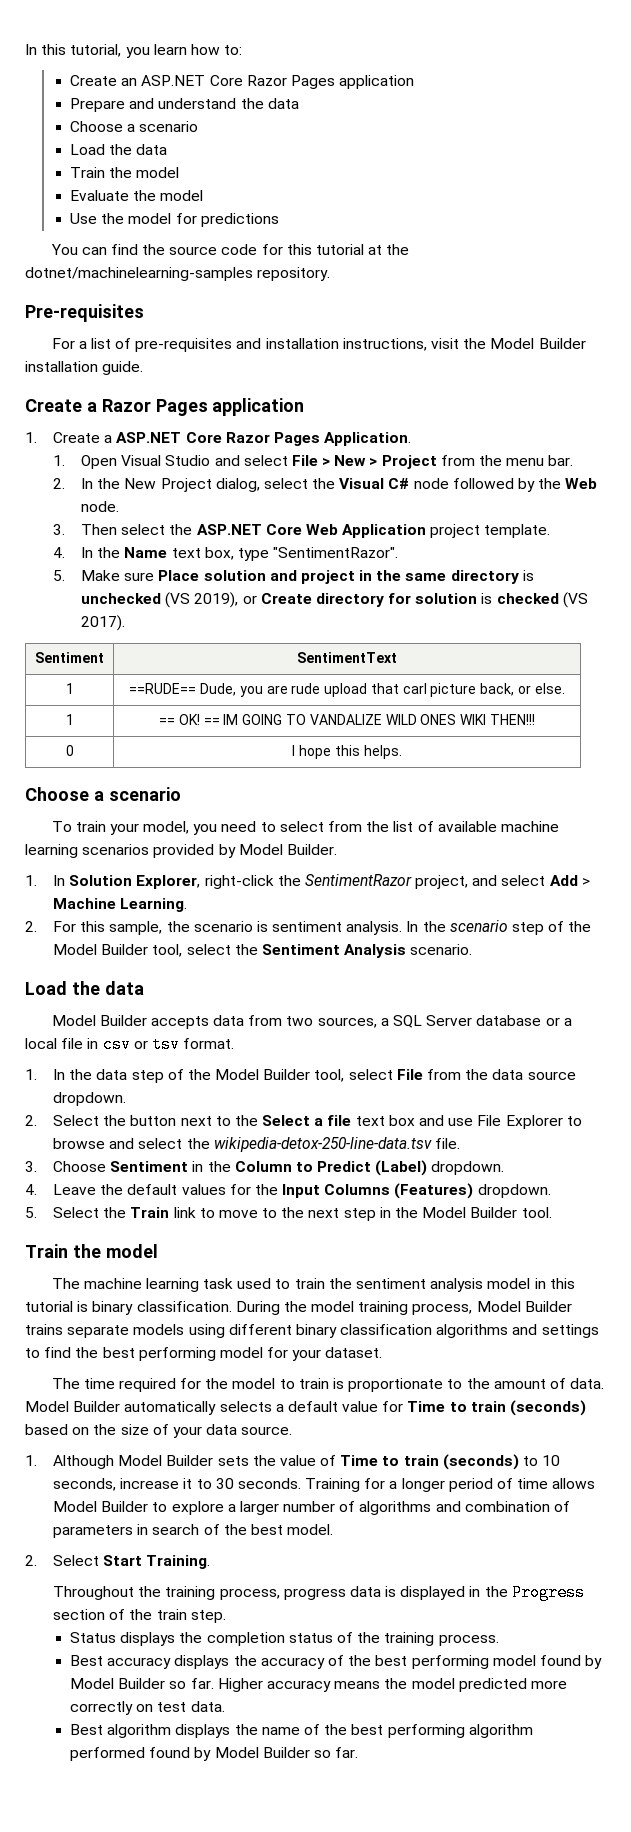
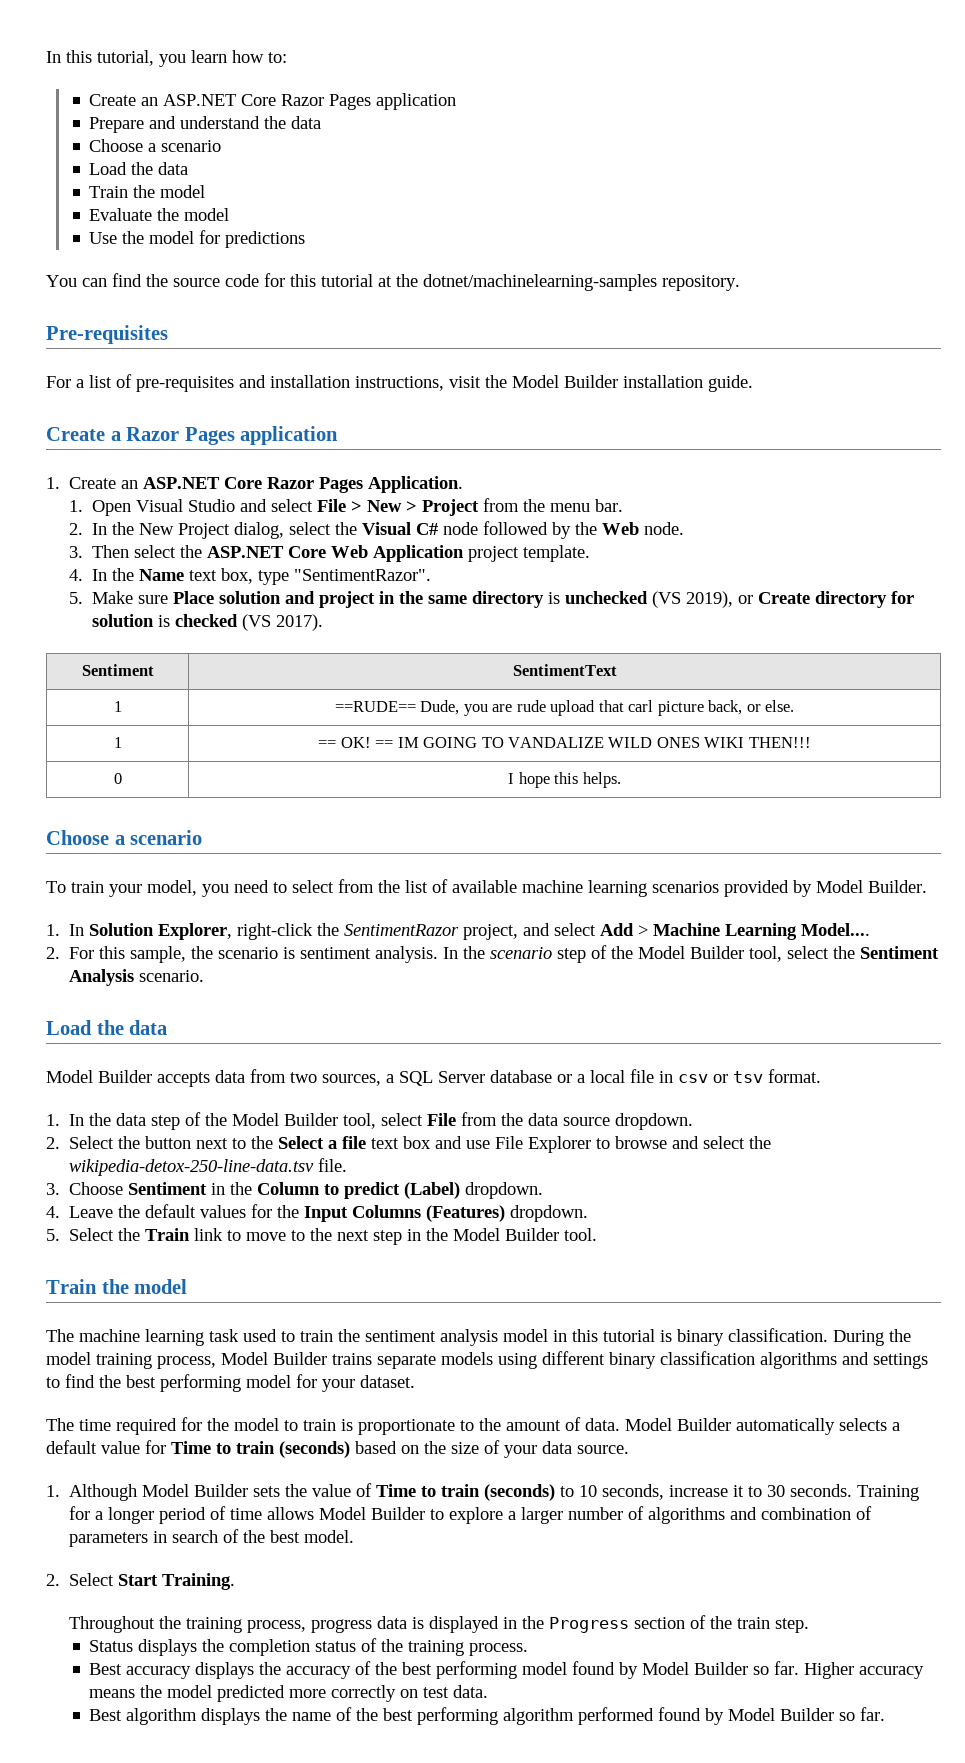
[104,435,113,443] a -> [121,480,139,489] an
[120,898,188,912] Learning. -> [725,923,871,940] Learning Model....
[317,1161,372,1172] Predict -> [344,1182,401,1199] predict

